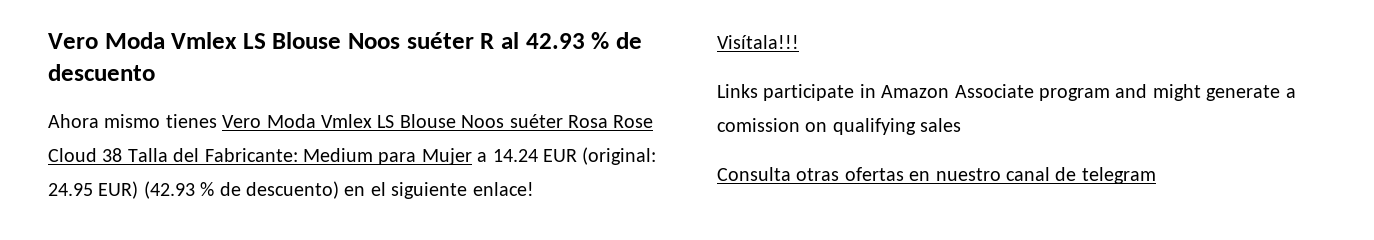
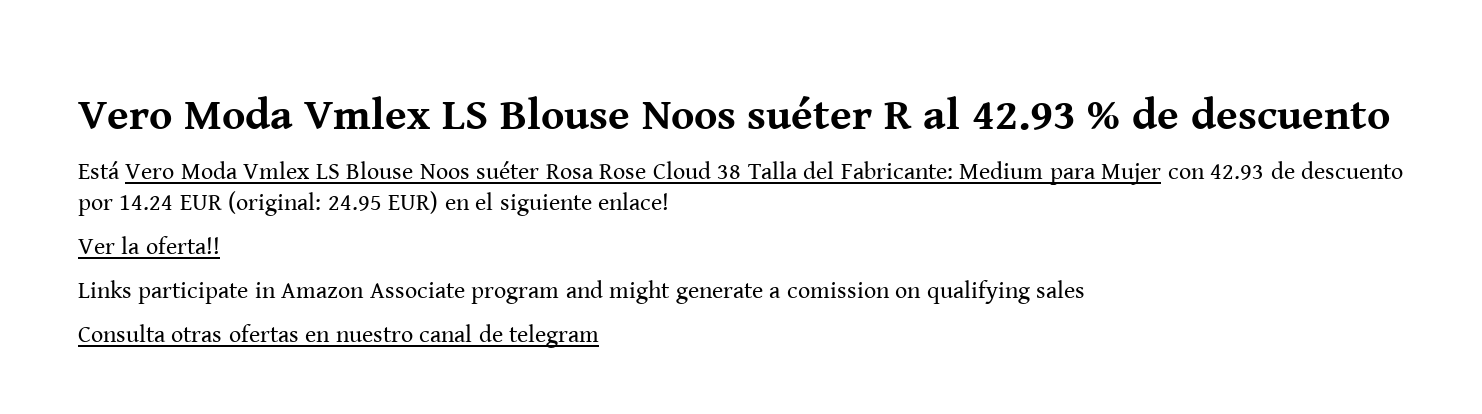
[48,114,217,128] Ahora mismo tienes -> [78,161,120,179] Está
[477,152,488,162] a -> [1167,161,1404,180] [78,199,113,216] con 42.93 de descuento por
[143,181,339,199] (42.93 % de descuento) -> (439, 202) none
[717,35,799,49] Visítala!!! -> [78,236,220,254] Ver la oferta!!

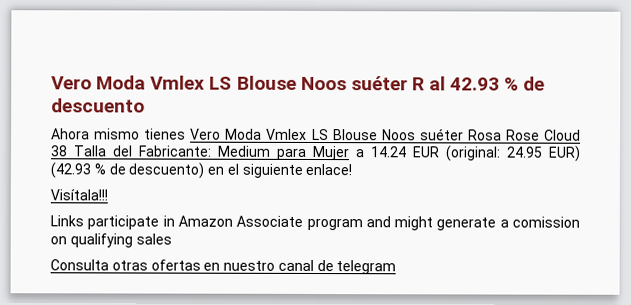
[78,161,120,179] Está -> [51,128,187,140] Ahora mismo tienes
[1167,161,1404,180] [78,199,113,216] con 42.93 de descuento por -> [355,149,365,158] a
(439, 202) none -> [50,162,205,179] (42.93 % de descuento)
[78,236,220,254] Ver la oferta!! -> [50,189,108,201] Visítala!!!

